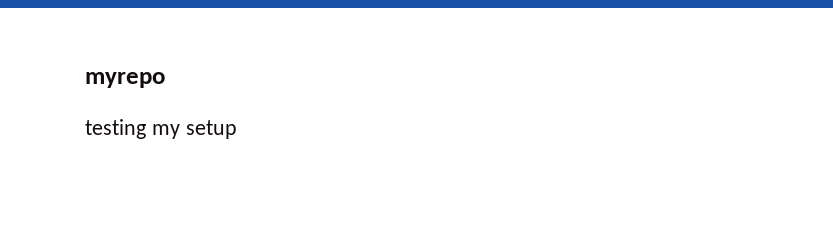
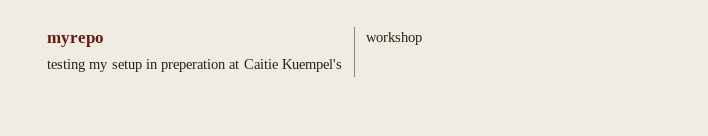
(237, 129) none -> [145,59,342,72] [366,32,422,45] in preperation at Caitie Kuempel's workshop

